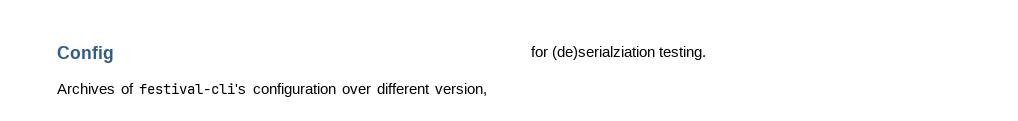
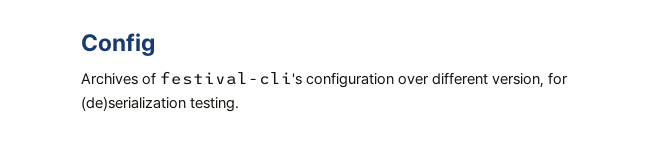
[552,46,656,60] (de)serialziation -> [81,96,186,111] (de)serialization

